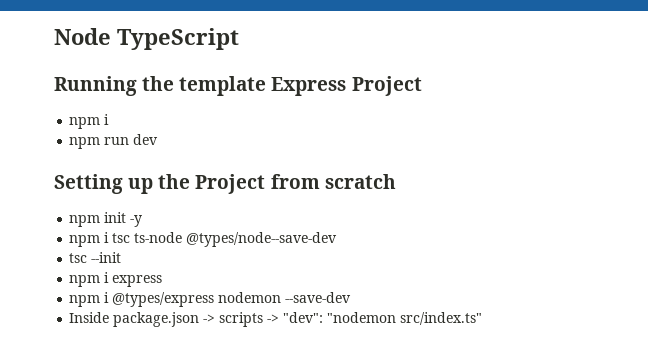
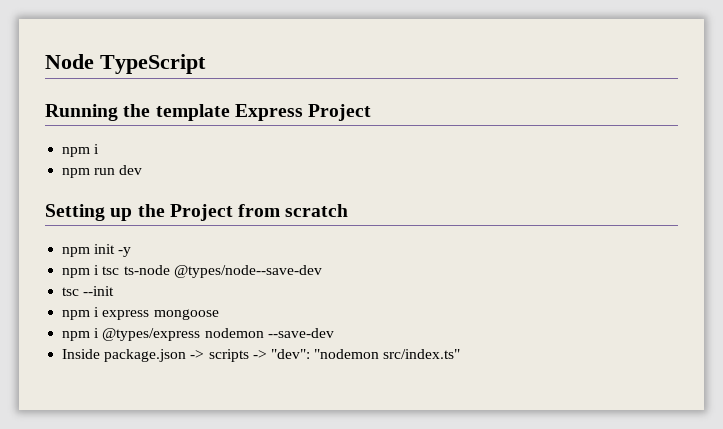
(163, 281) none -> [153,309,219,320] mongoose

